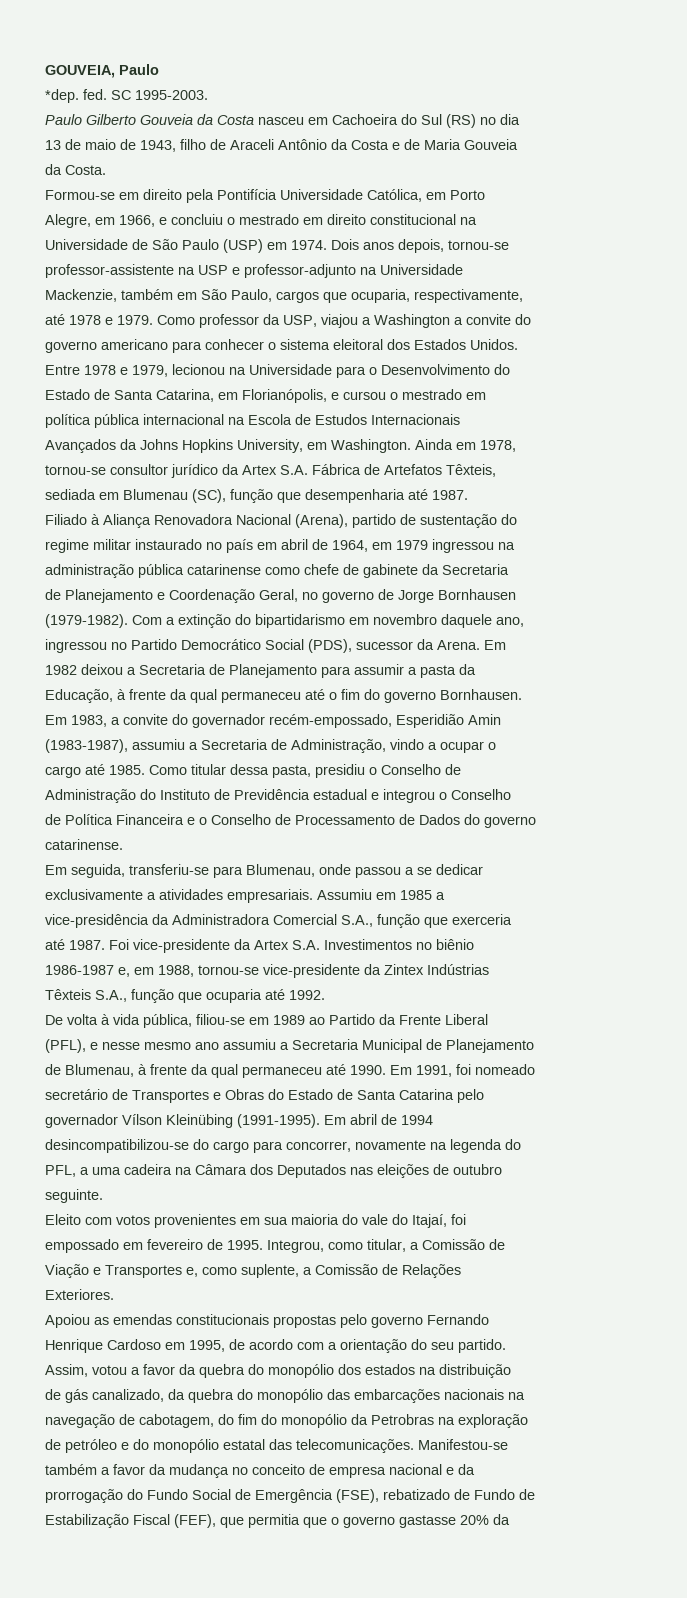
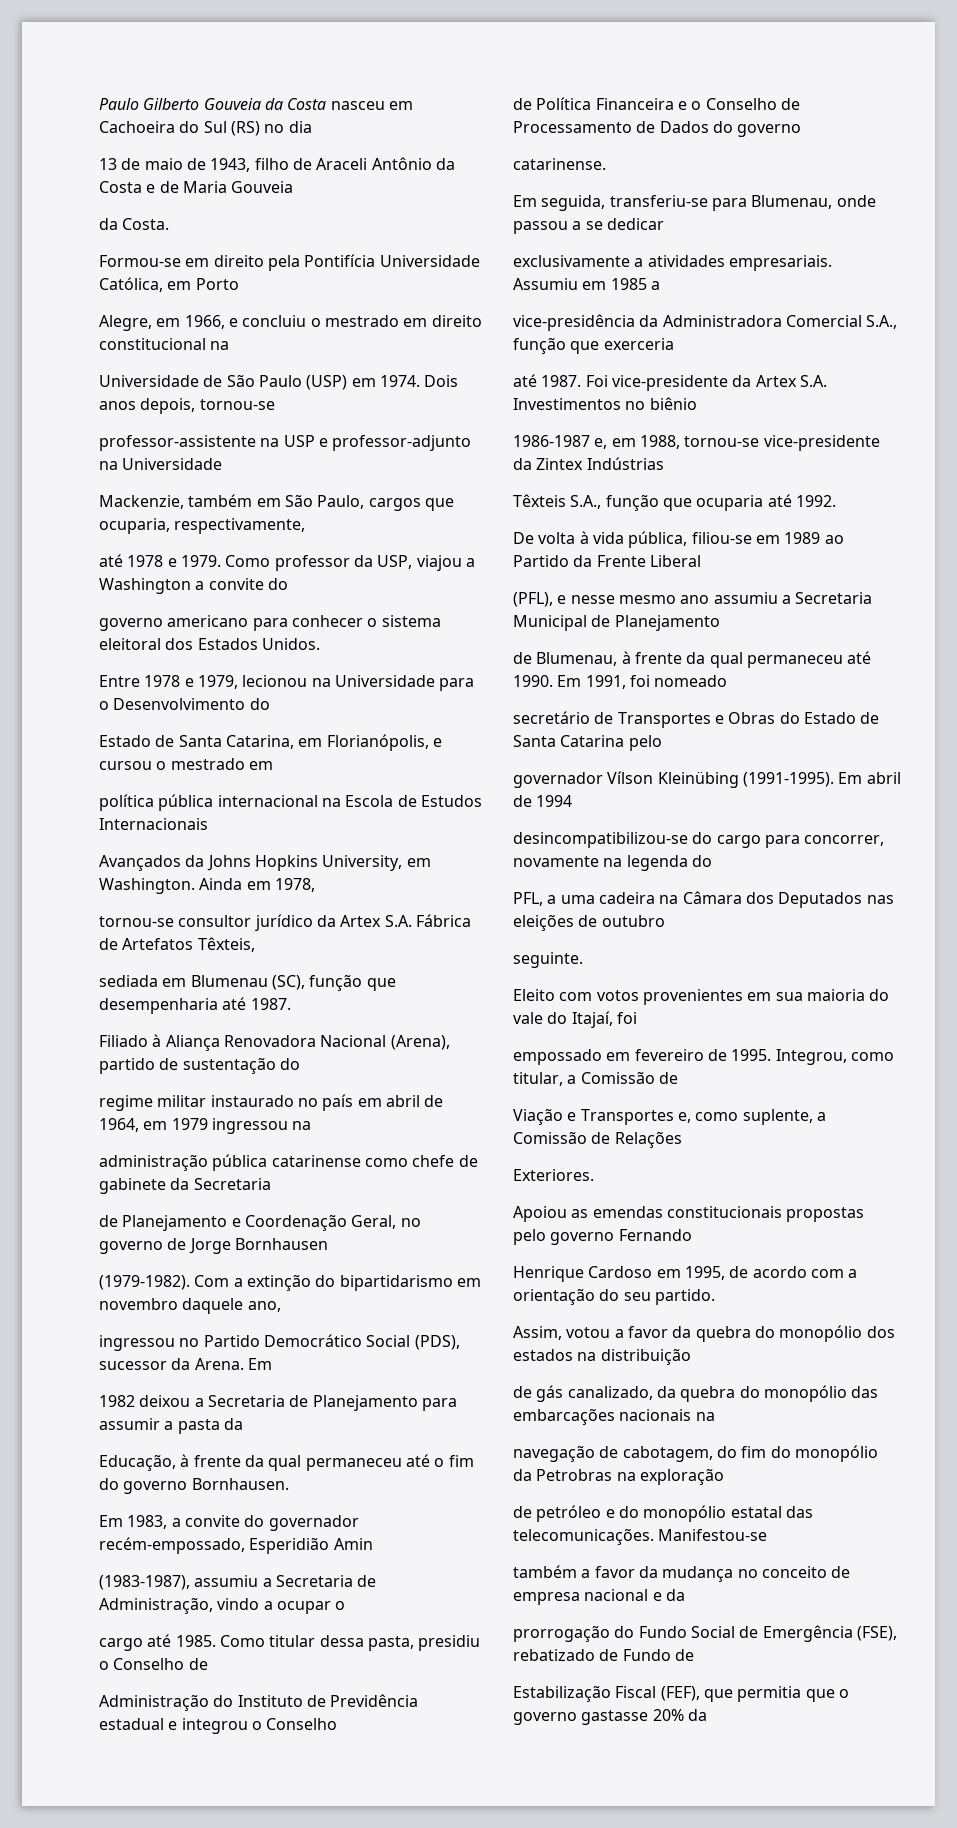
[45,64,159,78] [45,89,208,103] GOUVEIA, Paulo // *dep. fed. SC 1995-2003. // -> (99, 104) none

